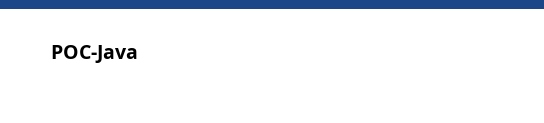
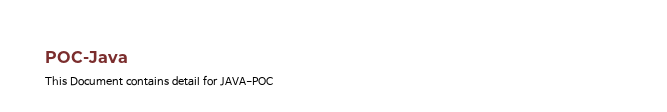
(138, 54) none -> [45,75,273,86] // This Document contains detail for JAVA-POC

